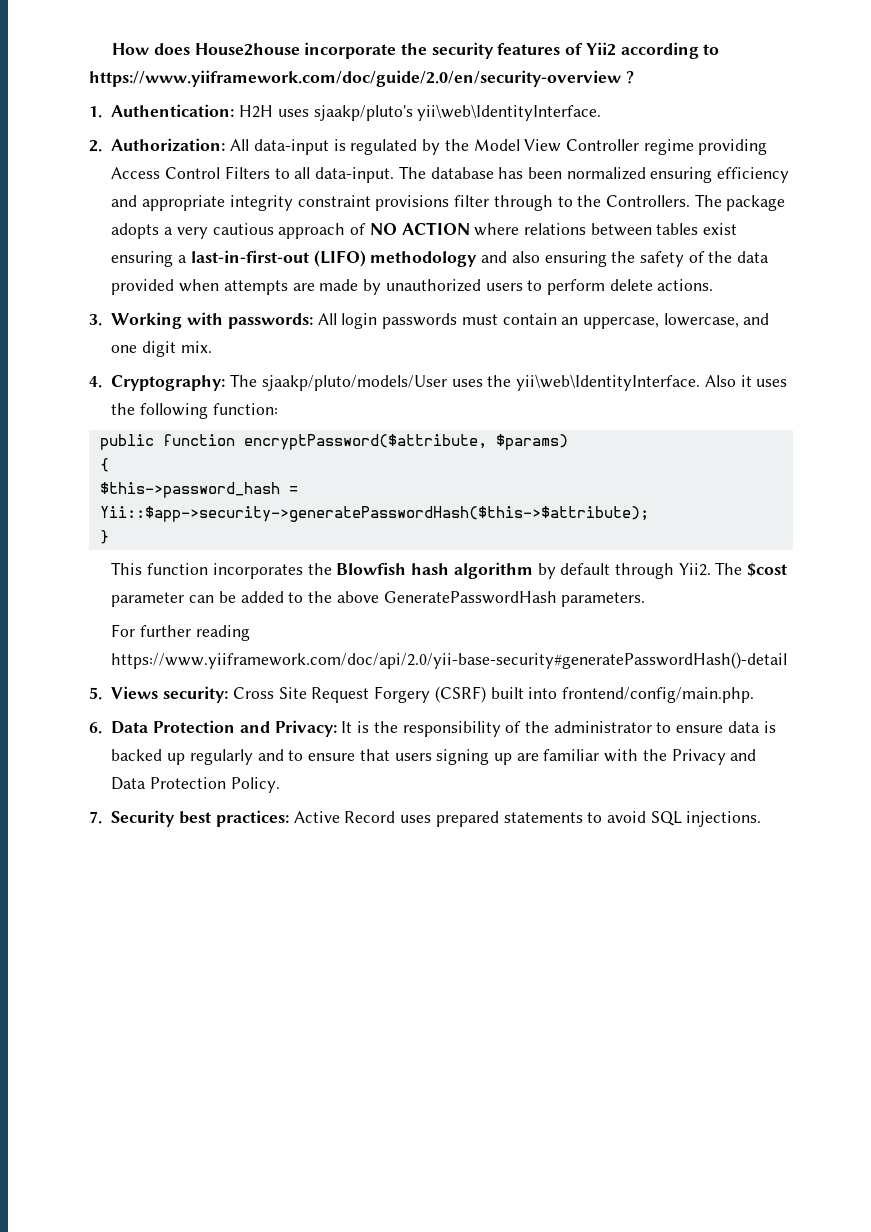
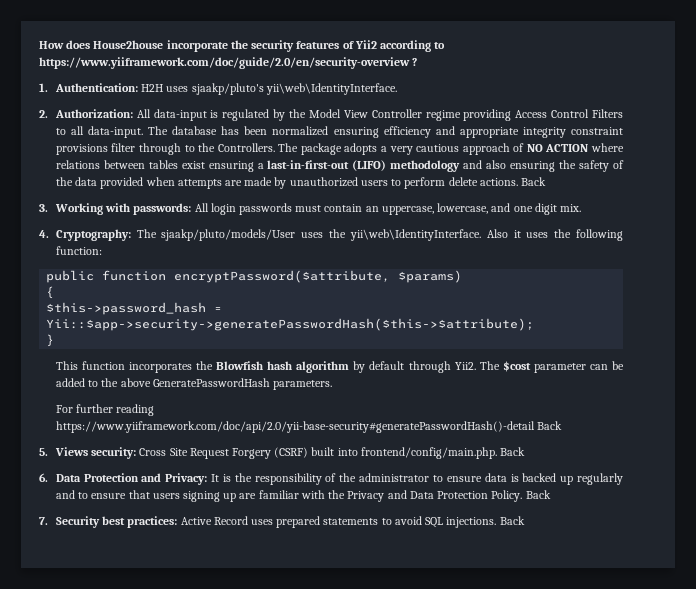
(714, 285) none -> [521,177,547,186] Back
(788, 660) none -> [537,421,563,430] Back
(754, 695) none -> [500,447,526,456] Back
(280, 785) none -> [525,490,551,499] Back
(762, 819) none -> [499,516,525,525] Back

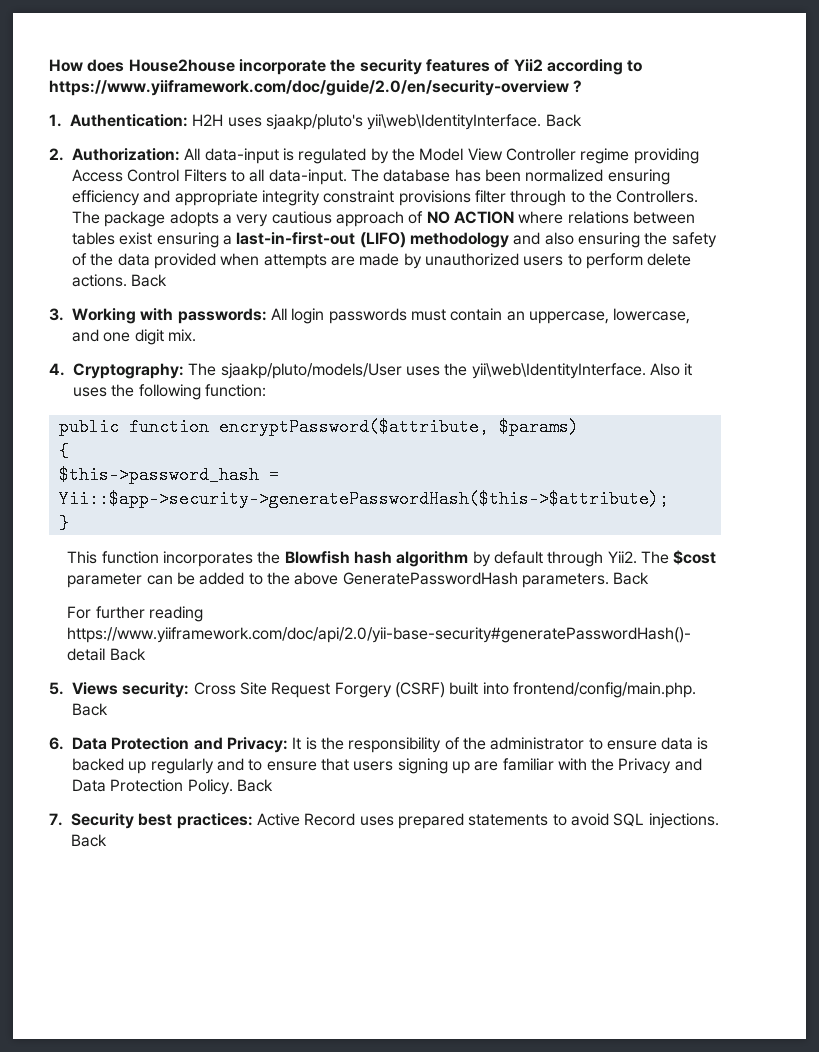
(397, 89) none -> [545,114,582,127] Back
(333, 385) none -> [613,572,650,585] Back

